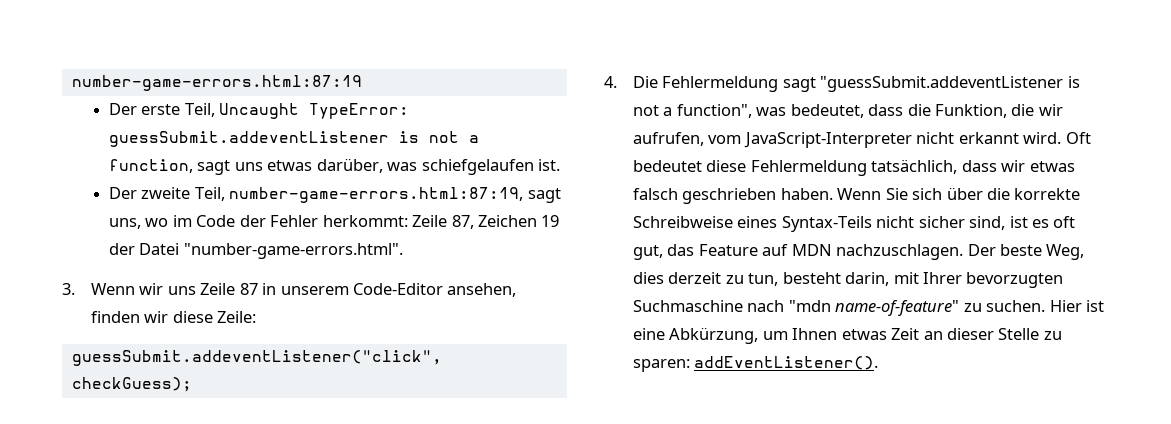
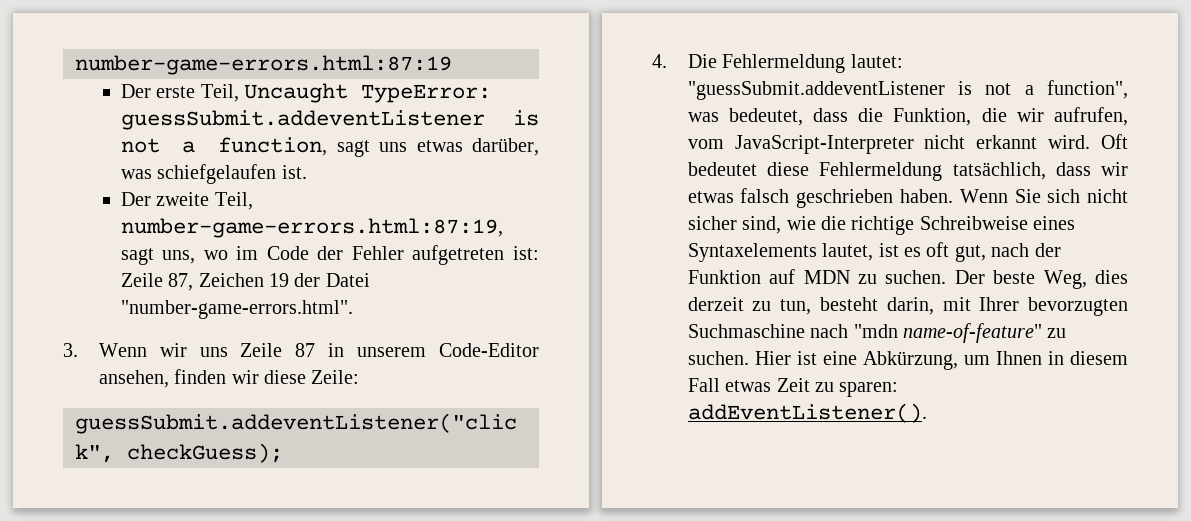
[322,215,408,227] herkommt: -> [412,245,539,265] aufgetreten ist:
[782,77,816,92] sagt -> [850,54,903,68] lautet:
[946,187,1081,200] [632,216,1076,232] [632,244,964,260] über die korrekte Schreibweise eines Syntax-Teils nicht sicher sind, ist es oft gut, das Feature auf MDN nachzuschlagen. -> [1087,189,1128,203] [687,216,1076,235] [687,242,1061,262] [687,269,947,284] nicht sicher sind, wie die richtige Schreibweise eines Syntaxelements lautet, ist es oft gut, nach der Funktion auf MDN zu suchen.
[841,328,1040,340] etwas Zeit an dieser Stelle -> [1047,351,1128,365] [687,378,810,392] in diesem Fall etwas Zeit

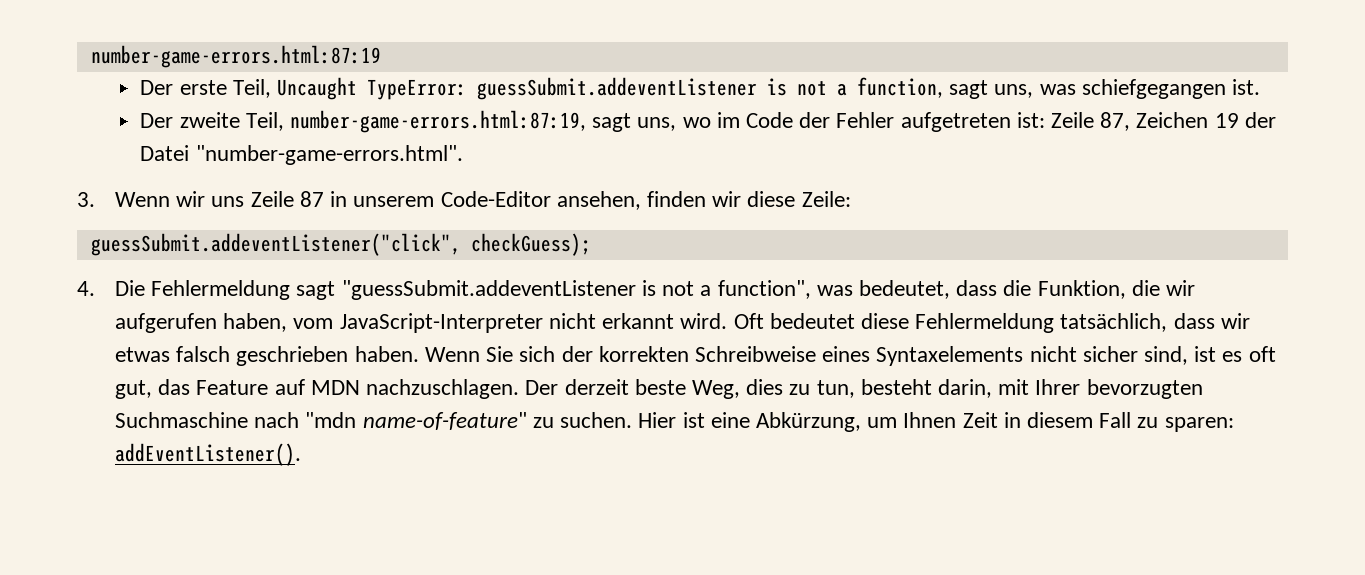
[379,138,539,156] [120,164,277,184] uns etwas darüber, was schiefgelaufen -> [994,79,1226,99] uns, was schiefgegangen
[850,54,903,68] lautet: -> [296,281,336,300] sagt
[1054,107,1128,126] aufrufen, -> [115,313,288,333] aufgerufen haben,
[1087,189,1128,203] [687,216,1076,235] [687,242,1061,262] [687,269,985,284] nicht sicher sind, wie die richtige Schreibweise eines Syntaxelements lautet, ist es oft gut, nach der Funktion auf MDN zu suchen. Der -> [561,346,1276,366] [115,379,629,399] der korrekten Schreibweise eines Syntaxelements nicht sicher sind, ist es oft gut, das Feature auf MDN nachzuschlagen. Der derzeit
[687,297,744,311] derzeit -> (784, 387) none
(1042, 358) none -> [962,412,998,428] Zeit
[725,378,810,392] etwas Zeit -> (1132, 420) none

